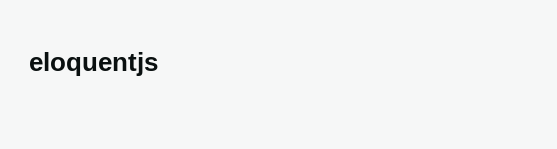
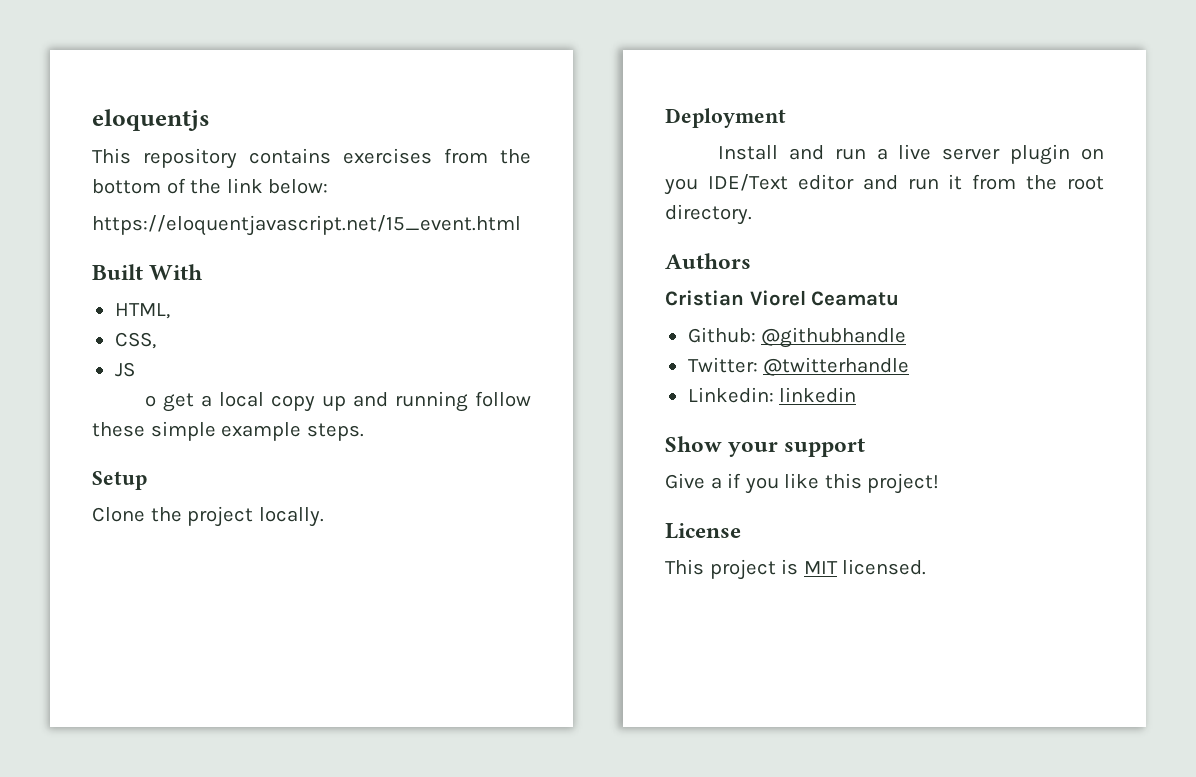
(158, 64) none -> [92,148,531,169] [92,178,329,194] [92,215,521,236] [92,264,204,280] [114,303,170,319] [114,332,156,349] [114,362,135,377] [145,391,531,412] [92,421,364,441] [92,471,147,490] [92,506,324,527] [665,108,786,128] [718,144,1104,165] [664,174,1104,195] [665,204,752,225] [665,253,751,269] [665,290,900,306] [687,327,907,348] [687,357,910,376] [687,387,857,403] [665,436,866,457] [665,473,940,494] [665,523,741,539] [665,559,927,580] // This repository contains exercises from the bottom of the link below: // https://eloquentjavascript.net/15_event.html // Built With // HTML, // CSS, // JS // o get a local copy up and running follow these simple example steps. // Setup // Clone the project locally. // Deployment // Install and run a live server plugin on you IDE/Text editor and run it from the root directory. // Authors // Cristian Viorel Ceamatu // Github: @githubhandle // Twitter: @twitterhandle // Linkedin: linkedin // Show your support // Give a if you like this project! // License // This project is MIT licensed.

